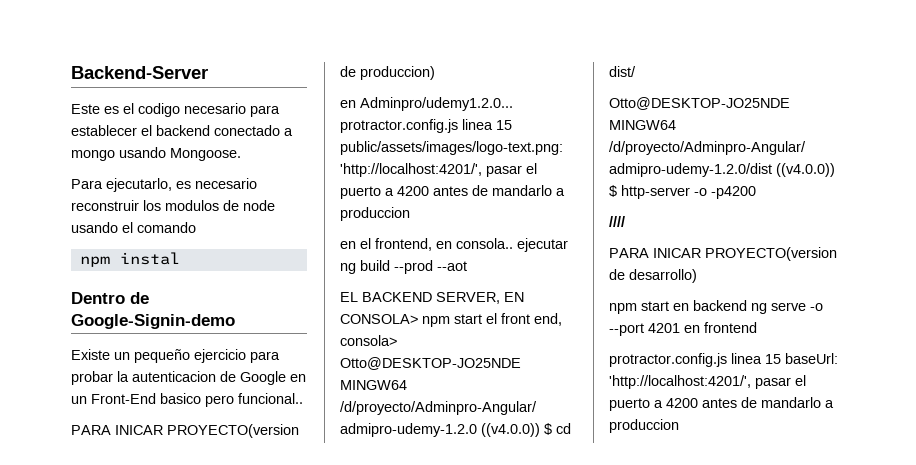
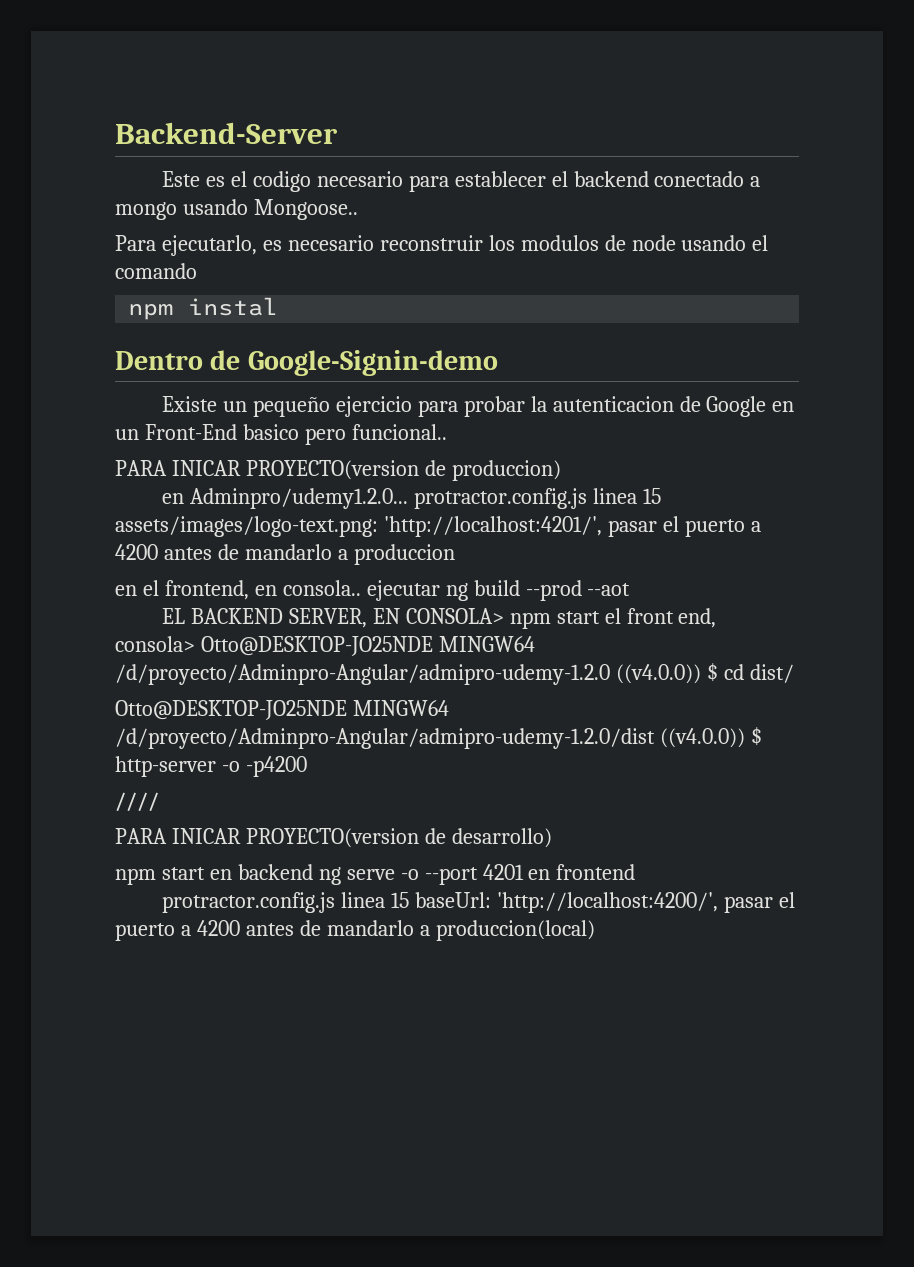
[170,148,241,161] Mongoose. -> [253,199,358,220] Mongoose..
[340,141,563,155] public/assets/images/logo-text.png: -> [115,516,378,537] assets/images/logo-text.png:
[609,375,806,389] [609,397,834,411] [609,419,679,433] 'http://localhost:4201/', pasar el puerto a 4200 antes de mandarlo a produccion -> [496,892,795,913] [115,920,595,941] 'http://localhost:4200/', pasar el puerto a 4200 antes de mandarlo a produccion(local)

